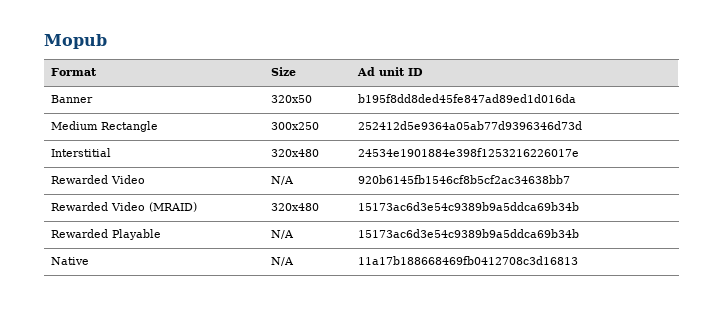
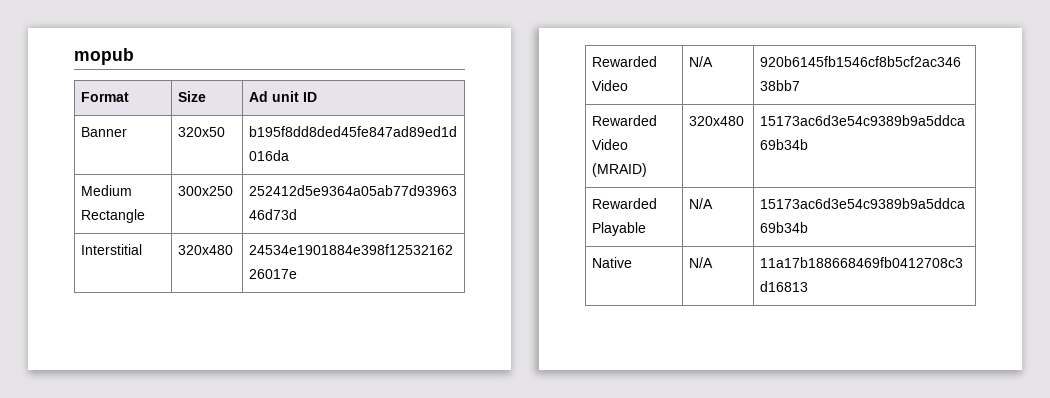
[44,34,107,49] Mopub -> [74,48,134,65] mopub

